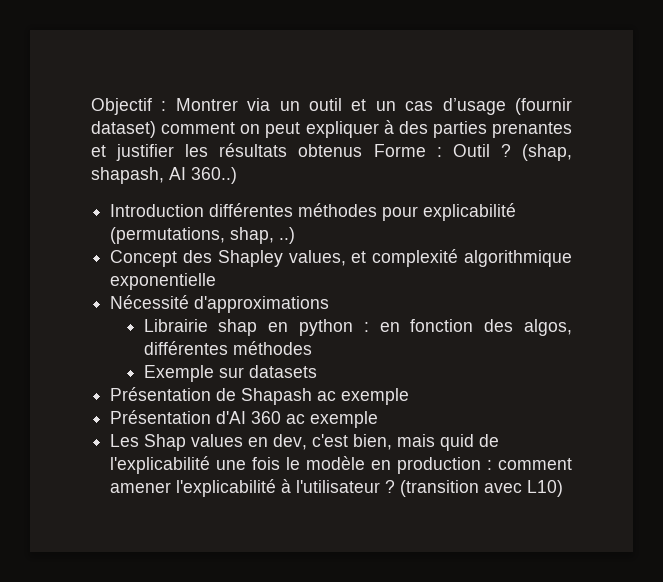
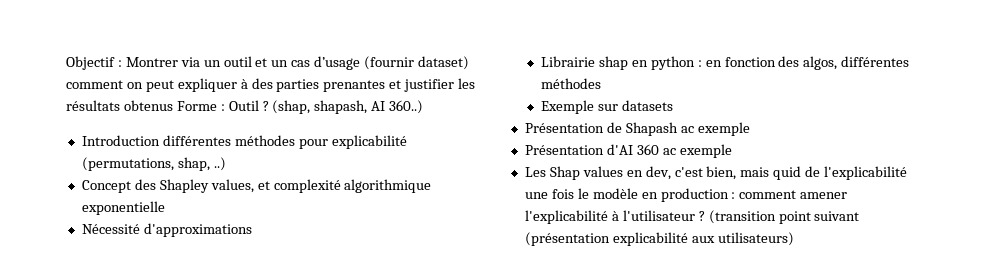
[484,480,564,497] avec L10) -> [778,211,860,224] [524,232,794,246] point suivant (présentation explicabilité aux utilisateurs)

